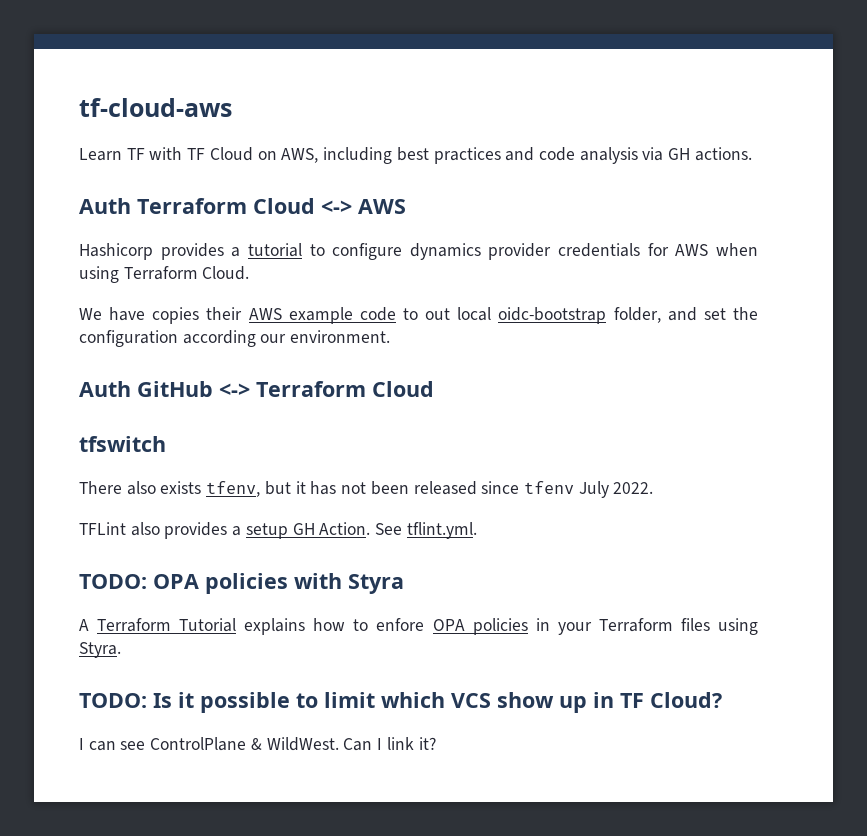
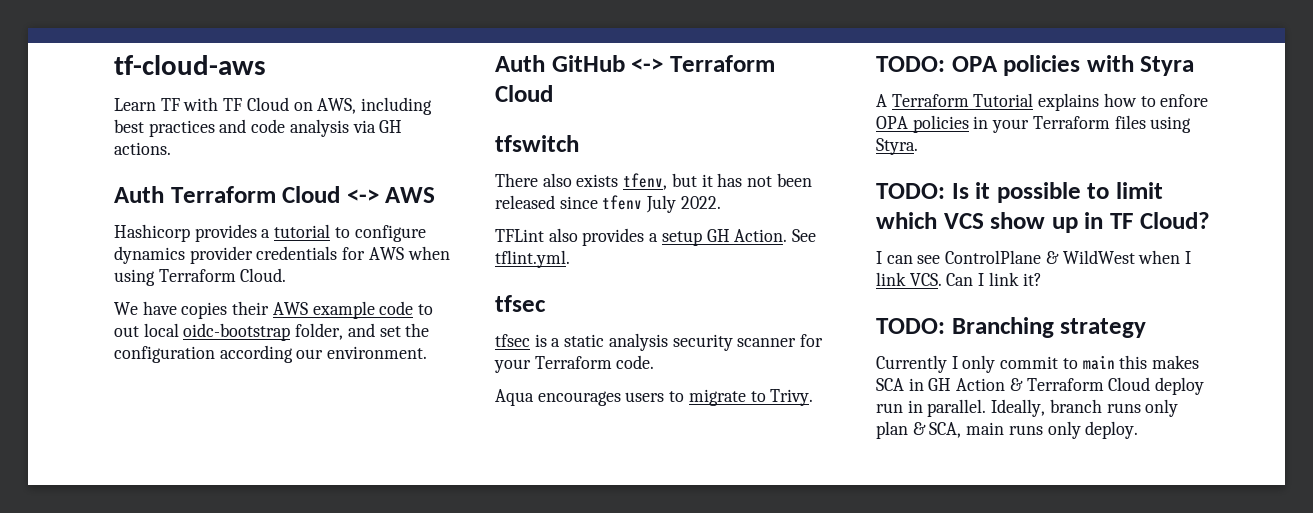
(477, 530) none -> [495,295,546,312] [495,333,824,351] [494,355,655,373] [495,389,814,406] // tfsec // tfsec is a static analysis security scanner for your Terraform code. // Aqua encourages users to migrate to Trivy.
[266,737,339,751] WildWest. -> [1062,250,1192,264] [876,272,942,286] WildWest when I link VCS.
(436, 743) none -> [876,317,1147,338] [876,355,1200,373] [876,377,1205,395] [876,399,1179,417] [876,421,1139,439] // TODO: Branching strategy // Currently I only commit to main this makes SCA in GH Action & Terraform Cloud deploy run in parallel. Ideally, branch runs only plan & SCA, main runs only deploy.

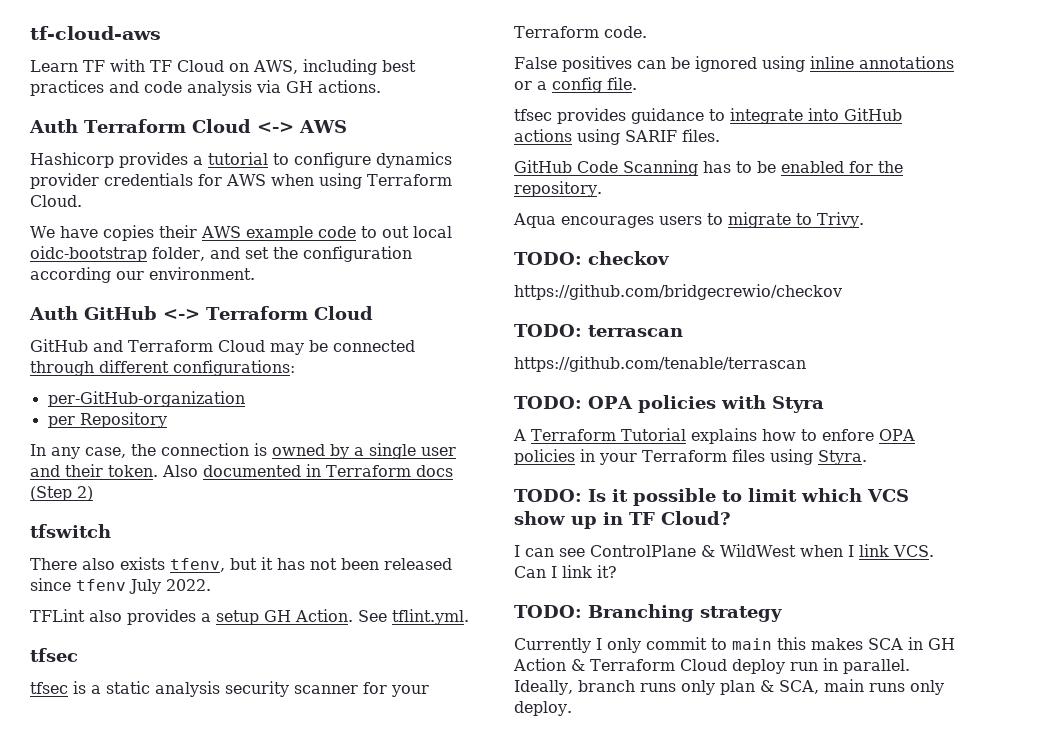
(553, 93) none -> [30,339,415,355] [30,360,295,376] [47,391,245,407] [47,412,167,428] [30,443,456,459] [30,464,453,477] [30,486,93,501] // GitHub and Terraform Cloud may be connected through different configurations: // per-GitHub-organization // per Repository // In any case, the connection is owned by a single user and their token. Also documented in Terraform docs (Step 2)
(655, 362) none -> [514,56,954,72] [514,77,637,93] [514,108,902,124] [514,129,720,145] [514,160,903,176] [514,181,602,197] // False positives can be ignored using inline annotations or a config file. // tfsec provides guidance to integrate into GitHub actions using SARIF files. // GitHub Code Scanning has to be enabled for the repository.
(814, 397) none -> [514,251,669,265] [514,284,842,300] [514,324,683,337] [514,356,806,372] // TODO: checkov // https://github.com/bridgecrewio/checkov // TODO: terrascan // https://github.com/tenable/terrascan

